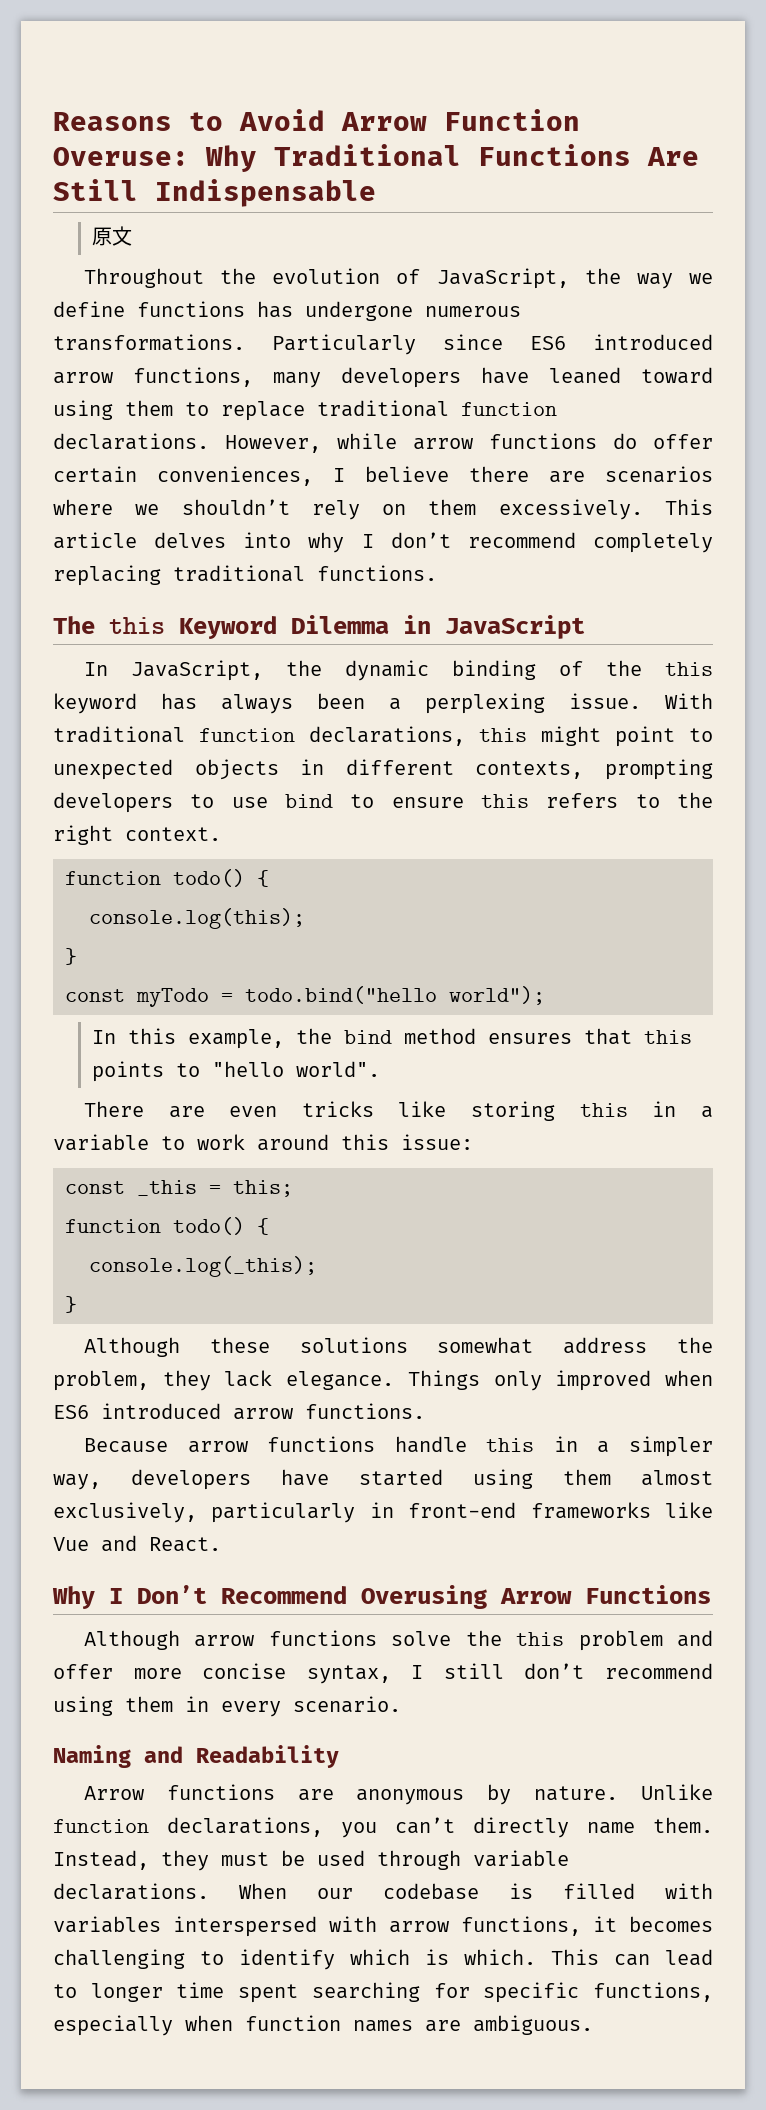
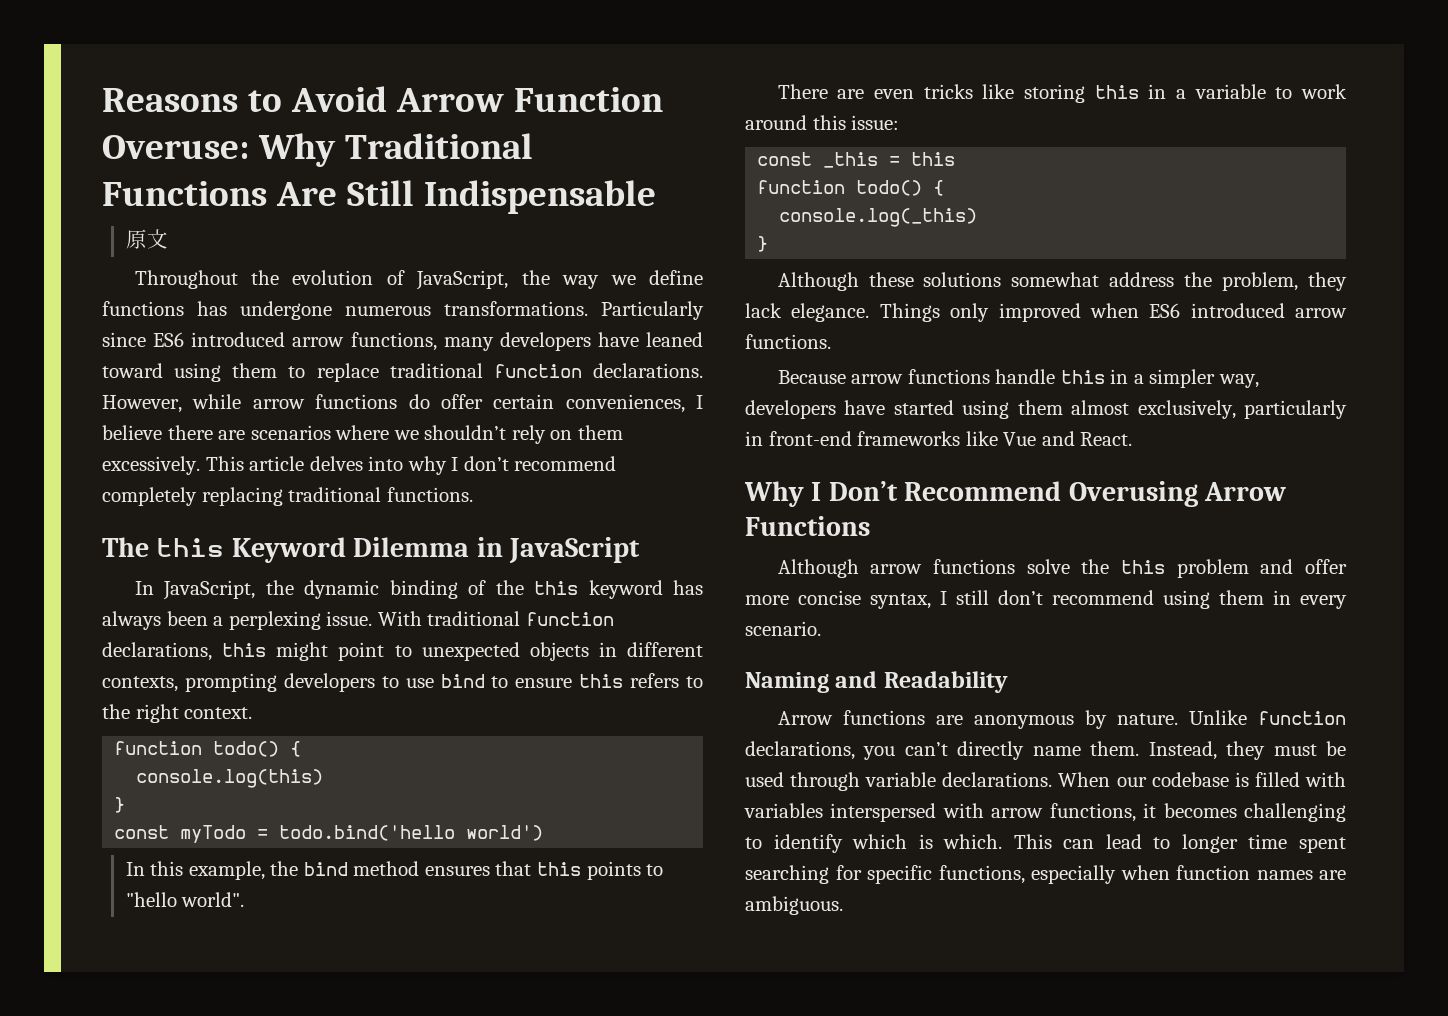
[89,908,305,929] console.log(this); -> [136,769,324,788] console.log(this)
[245,986,545,1005] todo.bind("hello world"); -> [279,825,544,841] todo.bind('hello world')
[233,1180,293,1197] [65,1217,269,1235] [89,1256,317,1277] this; // function todo() { // console.log(_this); -> [911,152,956,166] [757,180,945,196] [779,208,978,227] this // function todo() { // console.log(_this)

